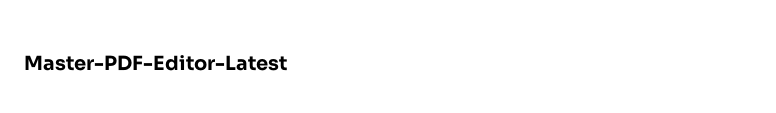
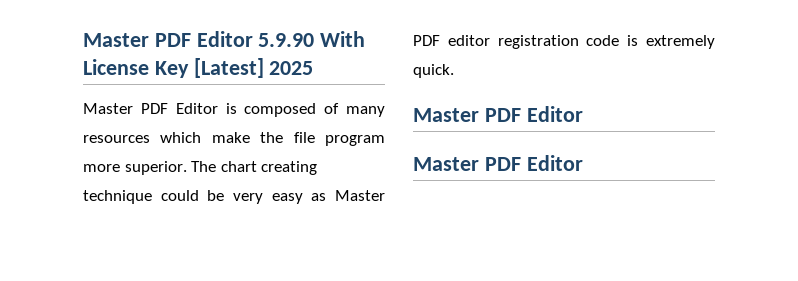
[24,55,287,71] Master-PDF-Editor-Latest -> [83,31,366,47] [83,58,314,78] [83,103,385,117] [83,132,385,146] [83,161,318,175] [83,190,385,204] [413,35,715,49] [413,64,454,78] [413,106,583,122] [413,155,583,171] Master PDF Editor 5.9.90 With License Key [Latest] 2025 // Master PDF Editor is composed of many resources which make the file program more superior. The chart creating technique could be very easy as Master PDF editor registration code is extremely quick. // Master PDF Editor // Master PDF Editor

